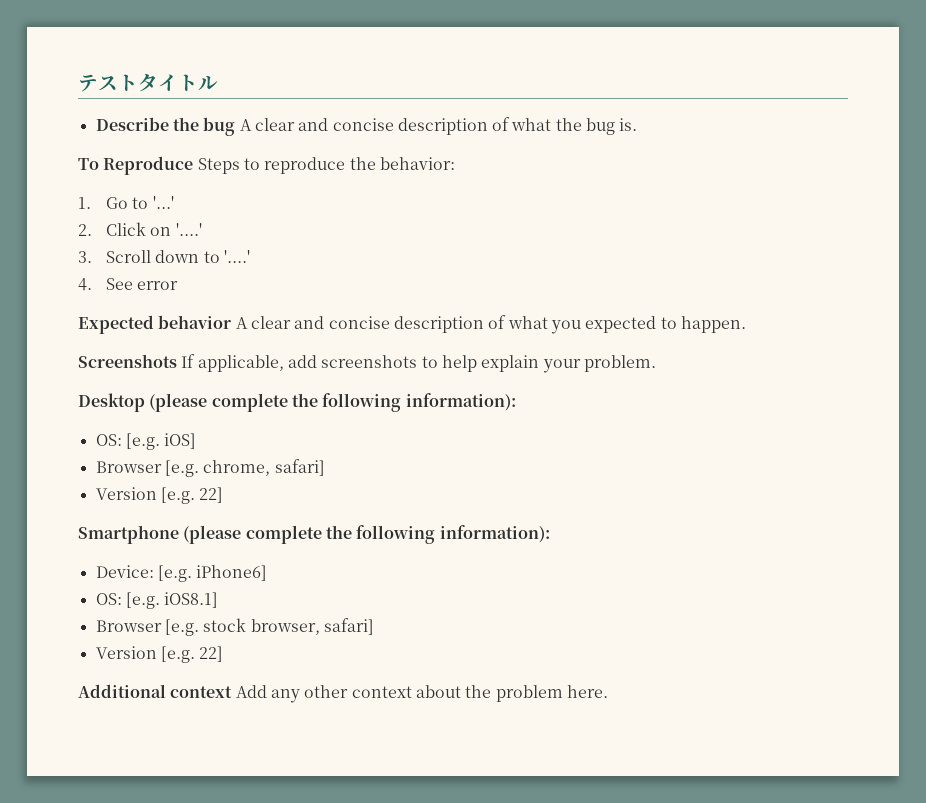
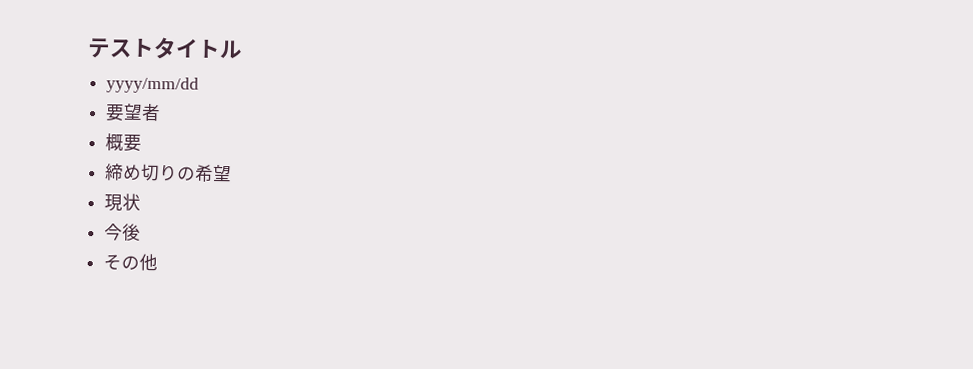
[95,117,638,136] [78,156,455,175] [78,196,174,209] [78,222,202,236] [78,250,251,263] [78,278,179,291] [78,315,746,334] [78,354,656,373] [78,393,516,412] [95,433,197,450] [95,459,325,477] [95,487,224,504] [78,525,550,544] [95,565,268,582] [95,592,219,609] [95,618,374,636] [95,646,224,663] [78,684,608,703] Describe the bug A clear and concise description of what the bug is. // To Reproduce Steps to reproduce the behavior: // 1. Go to '...' // 2. Click on '....' // 3. Scroll down to '....' // 4. See error // Expected behavior A clear and concise description of what you expected to happen. // Screenshots If applicable, add screenshots to help explain your problem. // Desktop (please complete the following information): // OS: [e.g. iOS] // Browser [e.g. chrome, safari] // Version [e.g. 22] // Smartphone (please complete the following information): // Device: [e.g. iPhone6] // OS: [e.g. iOS8.1] // Browser [e.g. stock browser, safari] // Version [e.g. 22] // Additional context Add any other context about the problem here. -> [106,76,200,94] [105,103,162,122] [105,133,143,152] [105,163,233,183] [104,193,142,212] [104,223,142,241] [103,253,159,272] yyyy/mm/dd // 要望者 // 概要 // 締め切りの希望 // 現状 // 今後 // その他

